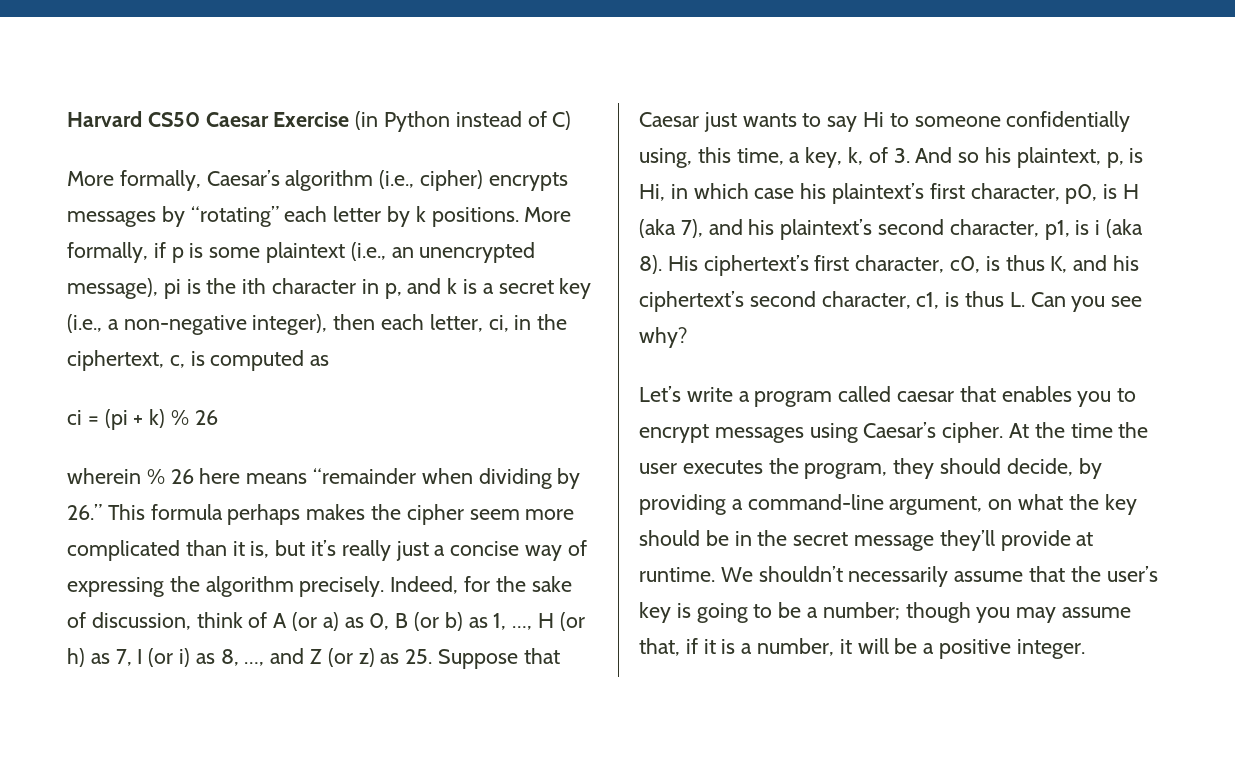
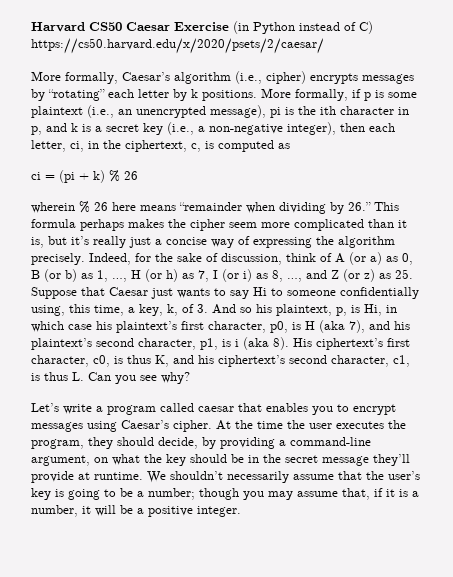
(572, 120) none -> [31,38,324,54] https://cs50.harvard.edu/x/2020/psets/2/caesar/

